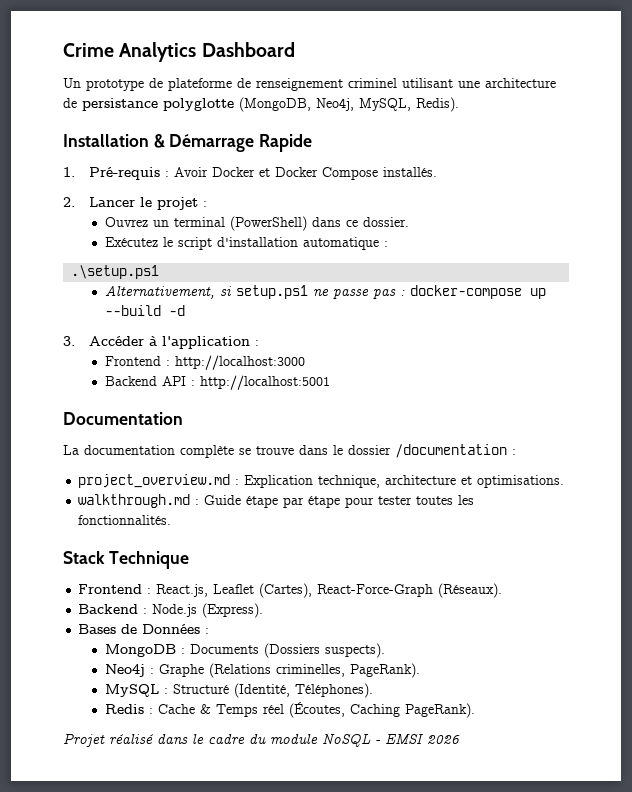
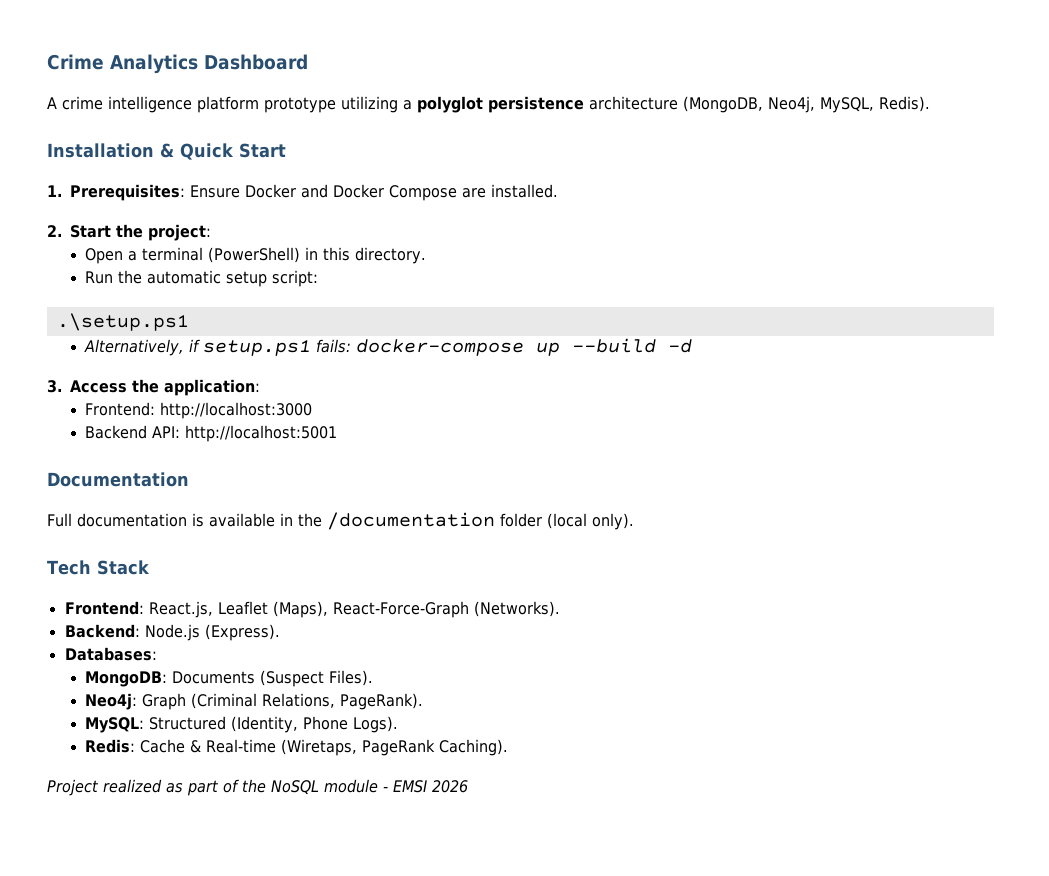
[63,78,556,91] [63,98,234,111] Un prototype de plateforme de renseignement criminel utilisant une architecture de persistance polyglotte -> [47,96,678,113] A crime intelligence platform prototype utilizing a polyglot persistence architecture
[169,134,313,152] Démarrage Rapide -> [180,143,286,160] Quick Start
[89,167,438,180] [63,197,208,210] [104,216,409,231] [104,237,388,250] [71,265,160,279] [104,285,405,299] Pré-requis : Avoir Docker et Docker Compose installés. // 2. Lancer le projet : // Ouvrez un terminal (PowerShell) dans ce dossier. // Exécutez le script d'installation automatique : // .\setup.ps1 // Alternativement, si setup.ps1 ne passe pas : -> [70,184,558,201] [47,224,211,241] [85,247,427,264] [85,270,319,287] [56,313,189,331] [84,339,352,356] Prerequisites: Ensure Docker and Docker Compose are installed. // 2. Start the project: // Open a terminal (PowerShell) in this directory. // Run the automatic setup script: // .\setup.ps1 // Alternatively, if setup.ps1 fails:
[89,336,260,349] [104,356,170,366] Accéder à l'application : // Frontend : -> [70,379,260,396] [85,402,156,416] Access the application: // Frontend:
[161,376,195,386] API : -> [152,426,181,438] API:
[63,444,516,458] [78,474,565,488] [78,494,475,508] [78,515,172,525] [63,551,189,569] [78,583,503,598] [78,603,264,618] [78,624,210,634] [104,643,385,658] [104,663,420,678] [104,683,373,698] [104,702,475,718] [63,733,371,747] La documentation complète se trouve dans le dossier /documentation : // project_overview.md : Explication technique, architecture et optimisations. // walkthrough.md : Guide étape par étape pour tester toutes les fonctionnalités. // Stack Technique // Frontend : React.js, Leaflet (Cartes), React-Force-Graph (Réseaux). // Backend : Node.js (Express). // Bases de Données : // MongoDB : Documents (Dossiers suspects). // Neo4j : Graphe (Relations criminelles, PageRank). // MySQL : Structuré (Identité, Téléphones). // Redis : Cache & Temps réel (Écoutes, Caching PageRank). // Projet réalisé dans le cadre du module NoSQL -> [47,512,634,530] [47,560,150,575] [64,601,560,618] [64,624,280,641] [64,647,157,661] [85,670,374,687] [85,693,424,710] [85,716,399,733] [85,739,509,756] [47,779,378,796] Full documentation is available in the /documentation folder (local only). // Tech Stack // Frontend: React.js, Leaflet (Maps), React-Force-Graph (Networks). // Backend: Node.js (Express). // Databases: // MongoDB: Documents (Suspect Files). // Neo4j: Graph (Criminal Relations, PageRank). // MySQL: Structured (Identity, Phone Logs). // Redis: Cache & Real-time (Wiretaps, PageRank Caching). // Project realized as part of the NoSQL module

